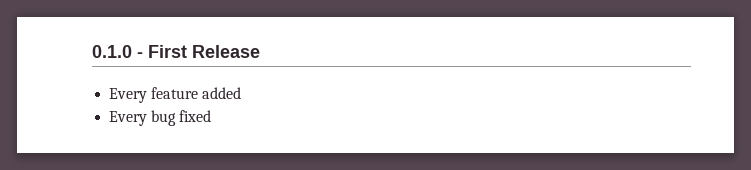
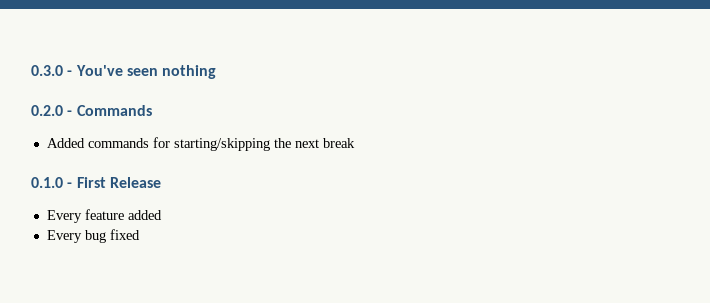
(92, 51) none -> [31,65,217,79] [31,105,152,116] [46,137,355,151] 0.3.0 - You've seen nothing // 0.2.0 - Commands // Added commands for starting/skipping the next break //

